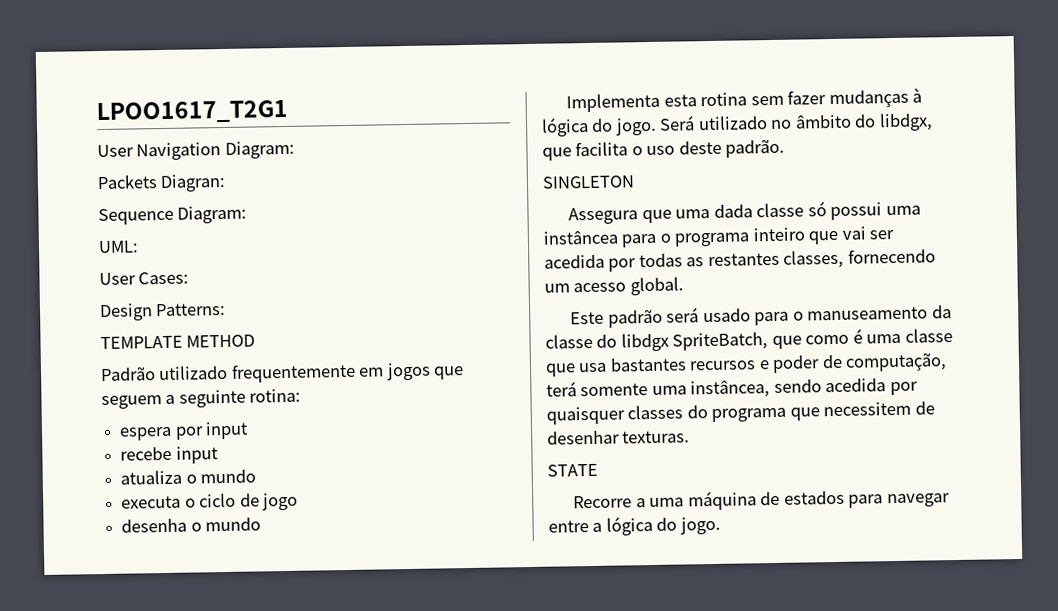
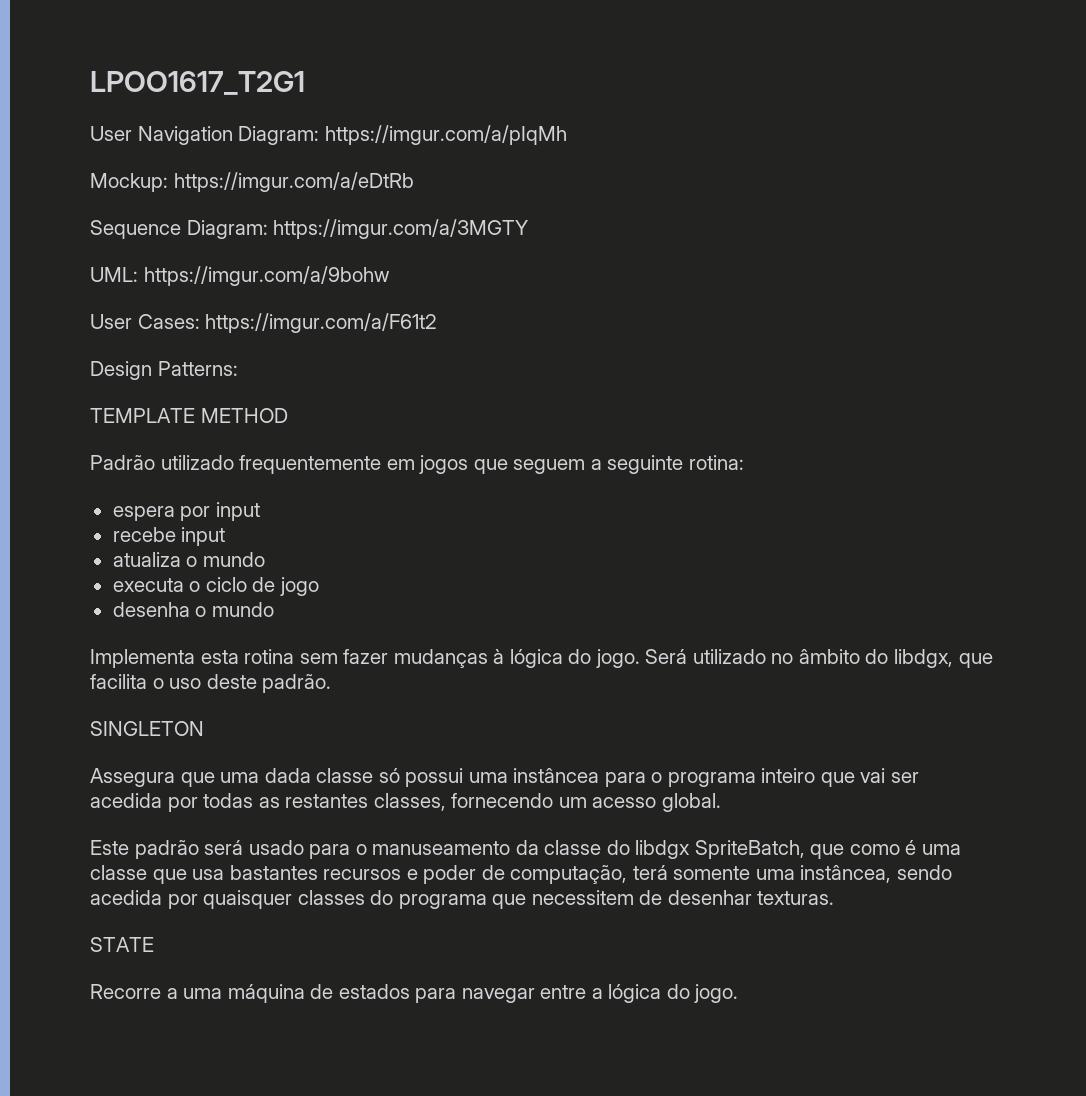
[97,173,227,193] // Packets Diagran: -> [324,125,567,145] [90,172,414,192] https://imgur.com/a/pIqMh // Mockup: https://imgur.com/a/eDtRb
(248, 214) none -> [273,219,529,239] https://imgur.com/a/3MGTY
(139, 247) none -> [143,266,390,286] https://imgur.com/a/9bohw
(190, 278) none -> [205,313,438,333] https://imgur.com/a/F61t2

